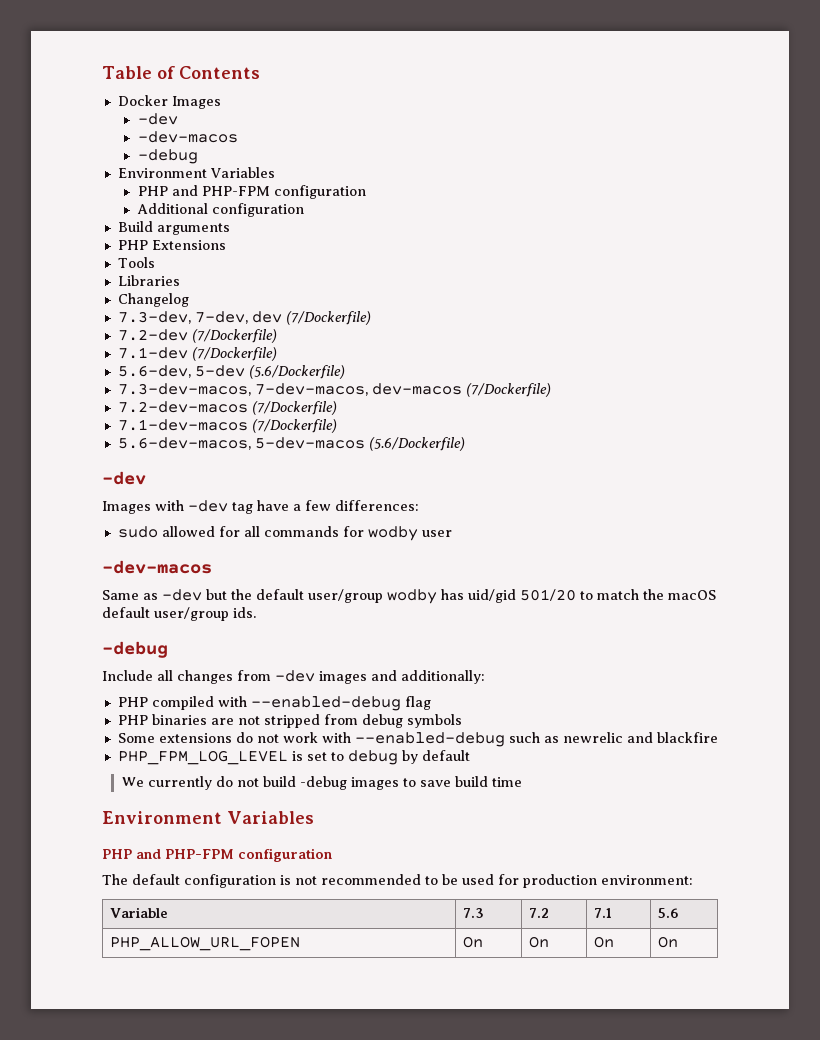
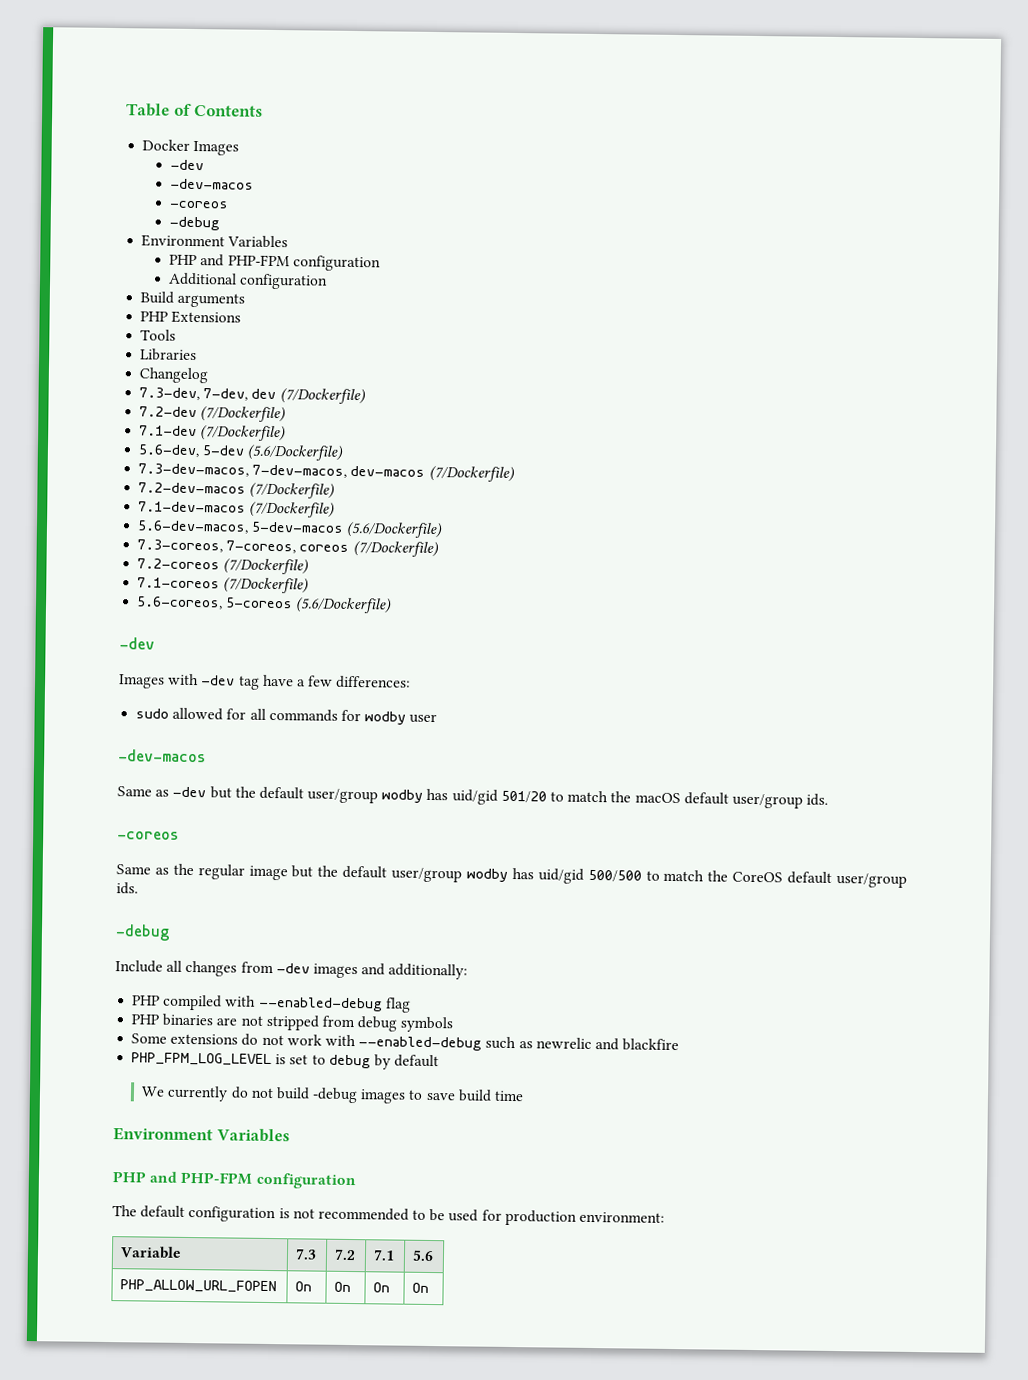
(238, 137) none -> [169,200,230,209] // -coreos
(465, 444) none -> [137,539,439,558] [137,558,310,575] [137,577,310,594] [136,596,393,614] // 7.3-coreos, 7-coreos, coreos (7/Dockerfile) // 7.2-coreos (7/Dockerfile) // 7.1-coreos (7/Dockerfile) // 5.6-coreos, 5-coreos (5.6/Dockerfile)
(256, 612) none -> [117,831,179,840] [116,863,908,888] [116,882,138,895] // -coreos // Same as the regular image but the default user/group wodby has uid/gid 500/500 to match the CoreOS default user/group ids.

